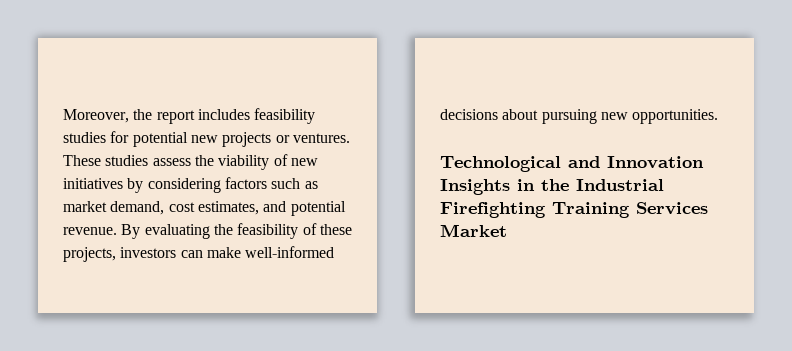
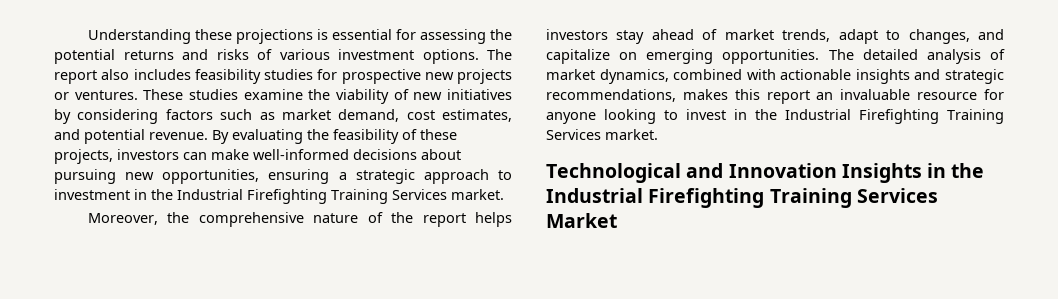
[63,109,195,124] Moreover, the report -> [87,29,512,44] [54,49,512,64] [54,69,130,84] Understanding these projections is essential for assessing the potential returns and risks of various investment options. The report also
[132,132,188,147] potential -> [341,69,421,84] prospective
[152,158,191,166] assess -> [243,89,303,100] examine
[632,109,719,124] opportunities. -> [162,169,513,184] [54,189,504,204] [87,212,512,227] [546,29,1005,44] [546,49,1006,64] [546,69,1004,84] [546,89,1004,104] [546,109,1004,124] [546,129,658,140] opportunities, ensuring a strategic approach to investment in the Industrial Firefighting Training Services market. // Moreover, the comprehensive nature of the report helps investors stay ahead of market trends, adapt to changes, and capitalize on emerging opportunities. The detailed analysis of market dynamics, combined with actionable insights and strategic recommendations, makes this report an invaluable resource for anyone looking to invest in the Industrial Firefighting Training Services market.

